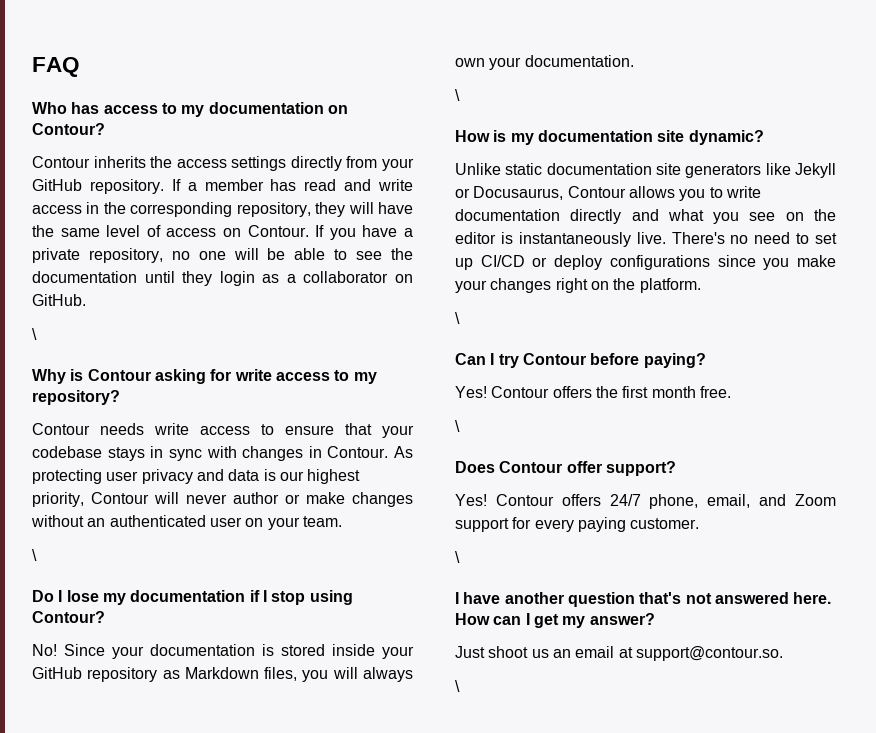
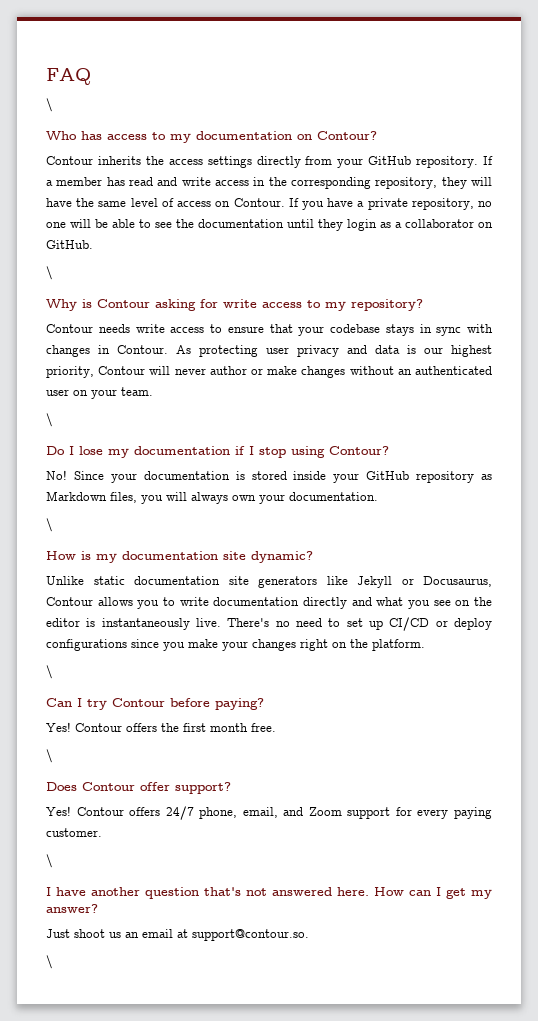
(80, 67) none -> [46,98,53,112] // \

